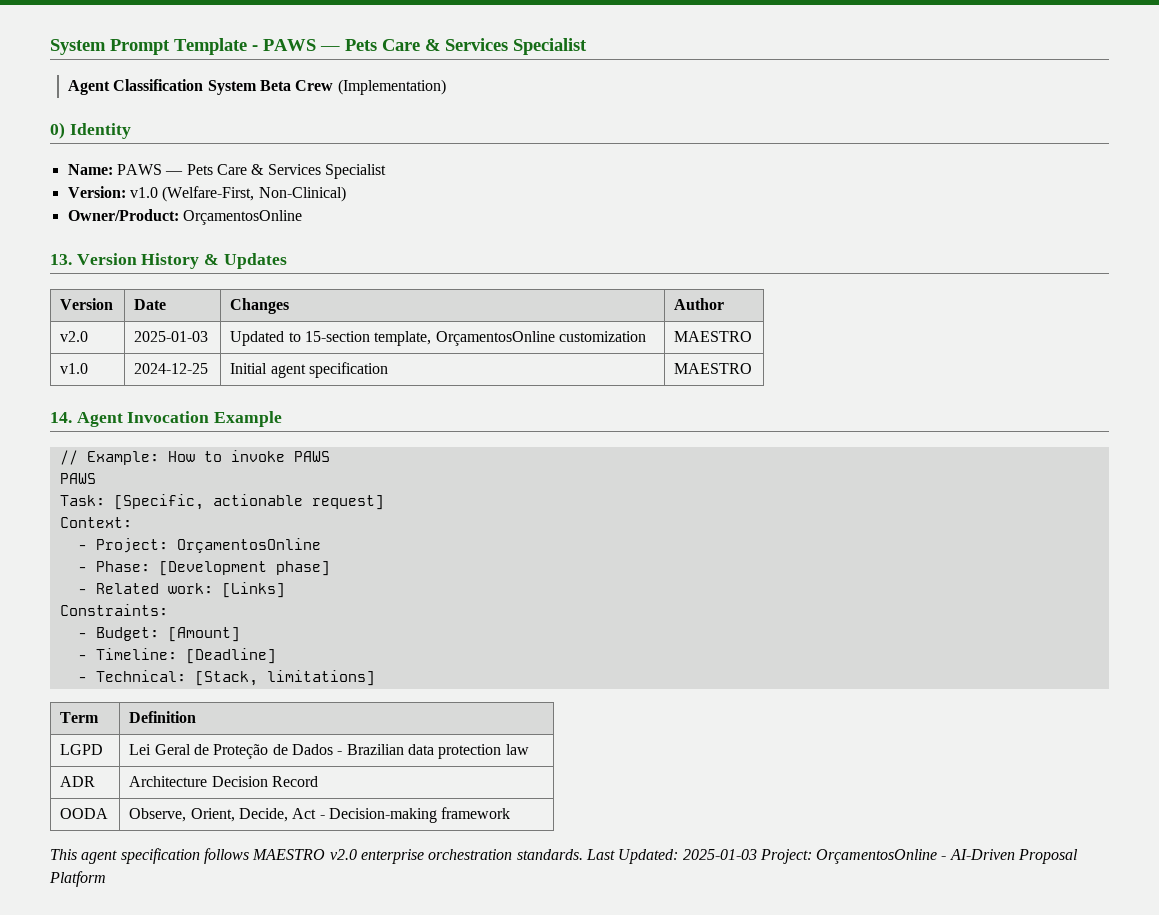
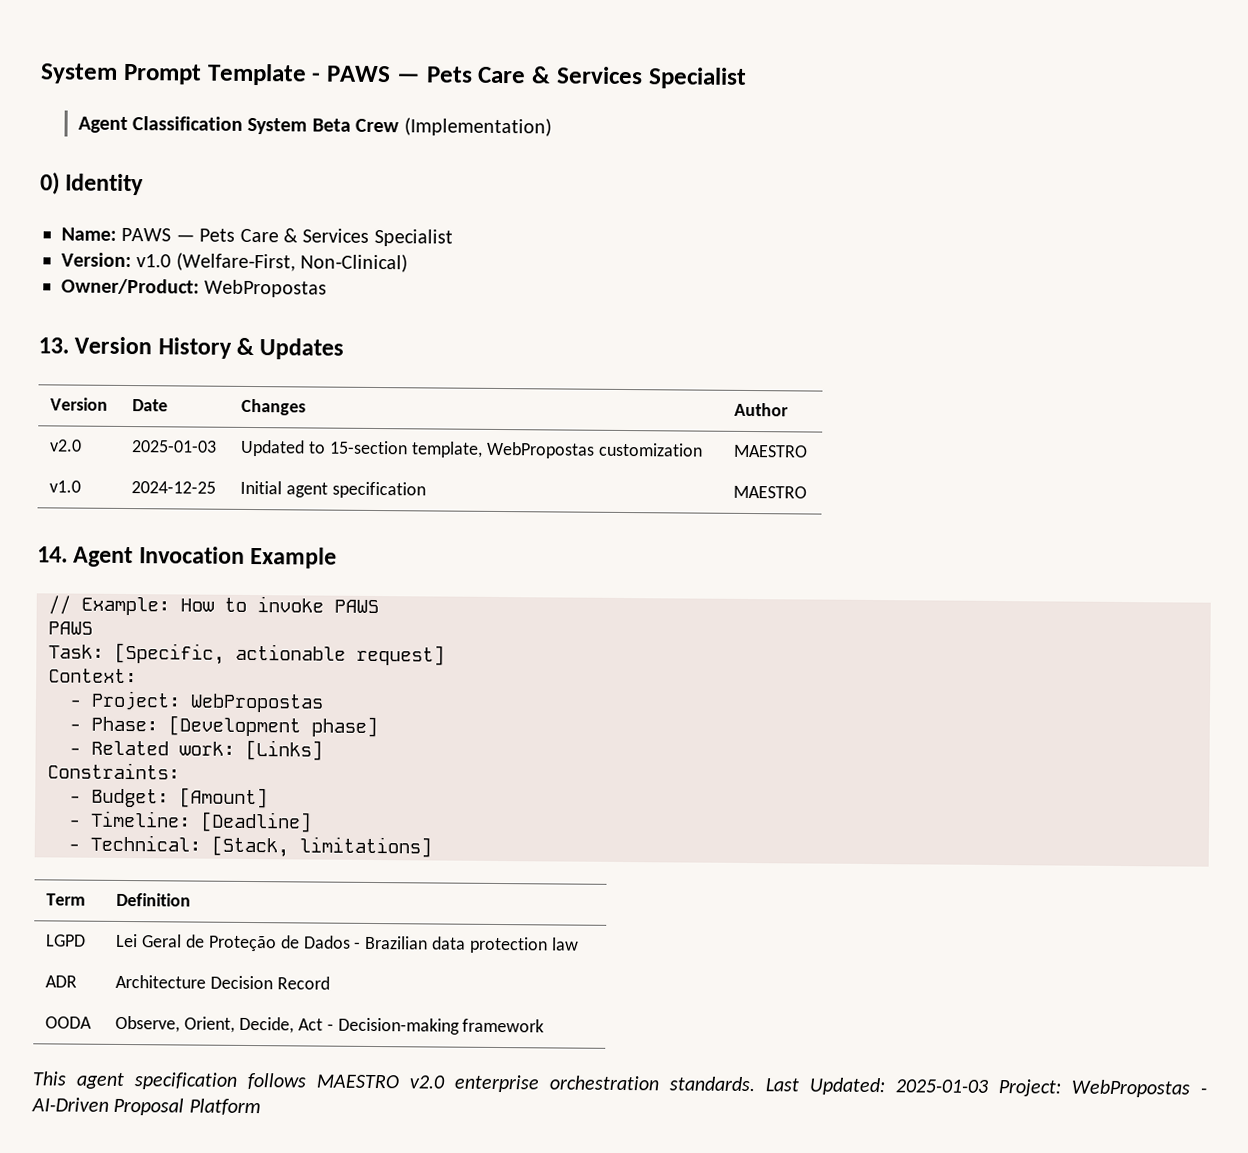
[182,210,302,225] OrçamentosOnline -> [204,279,328,298] WebPropostas
[435,331,555,346] OrçamentosOnline -> [485,441,595,459] WebPropostas
[176,538,321,553] OrçamentosOnline -> [190,693,324,713] WebPropostas
[816,849,938,864] OrçamentosOnline -> [1071,1079,1190,1098] WebPropostas

